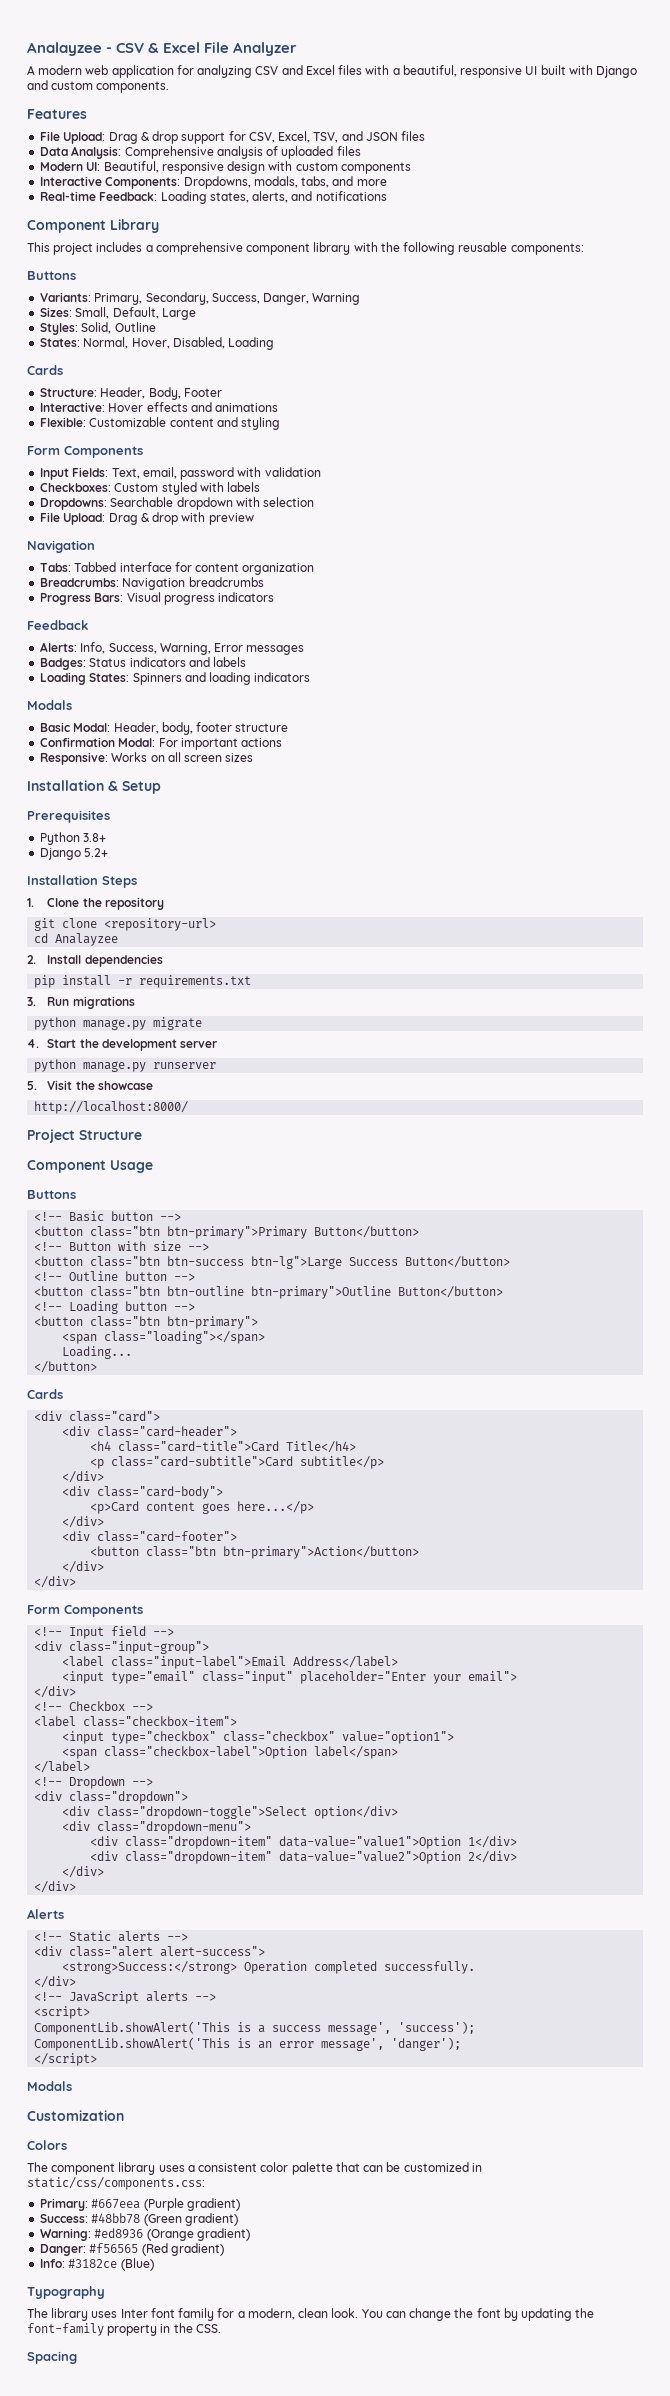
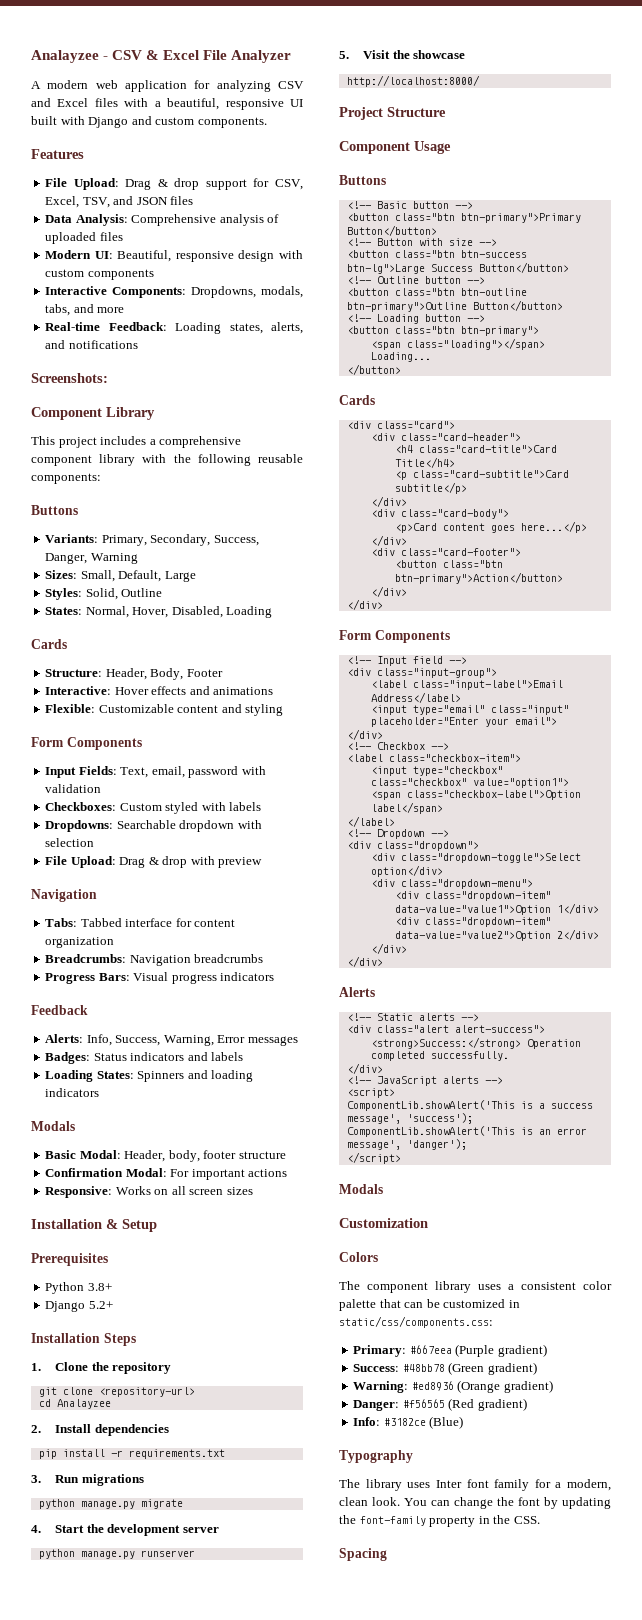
(387, 196) none -> [31,373,108,383] // Screenshots:

